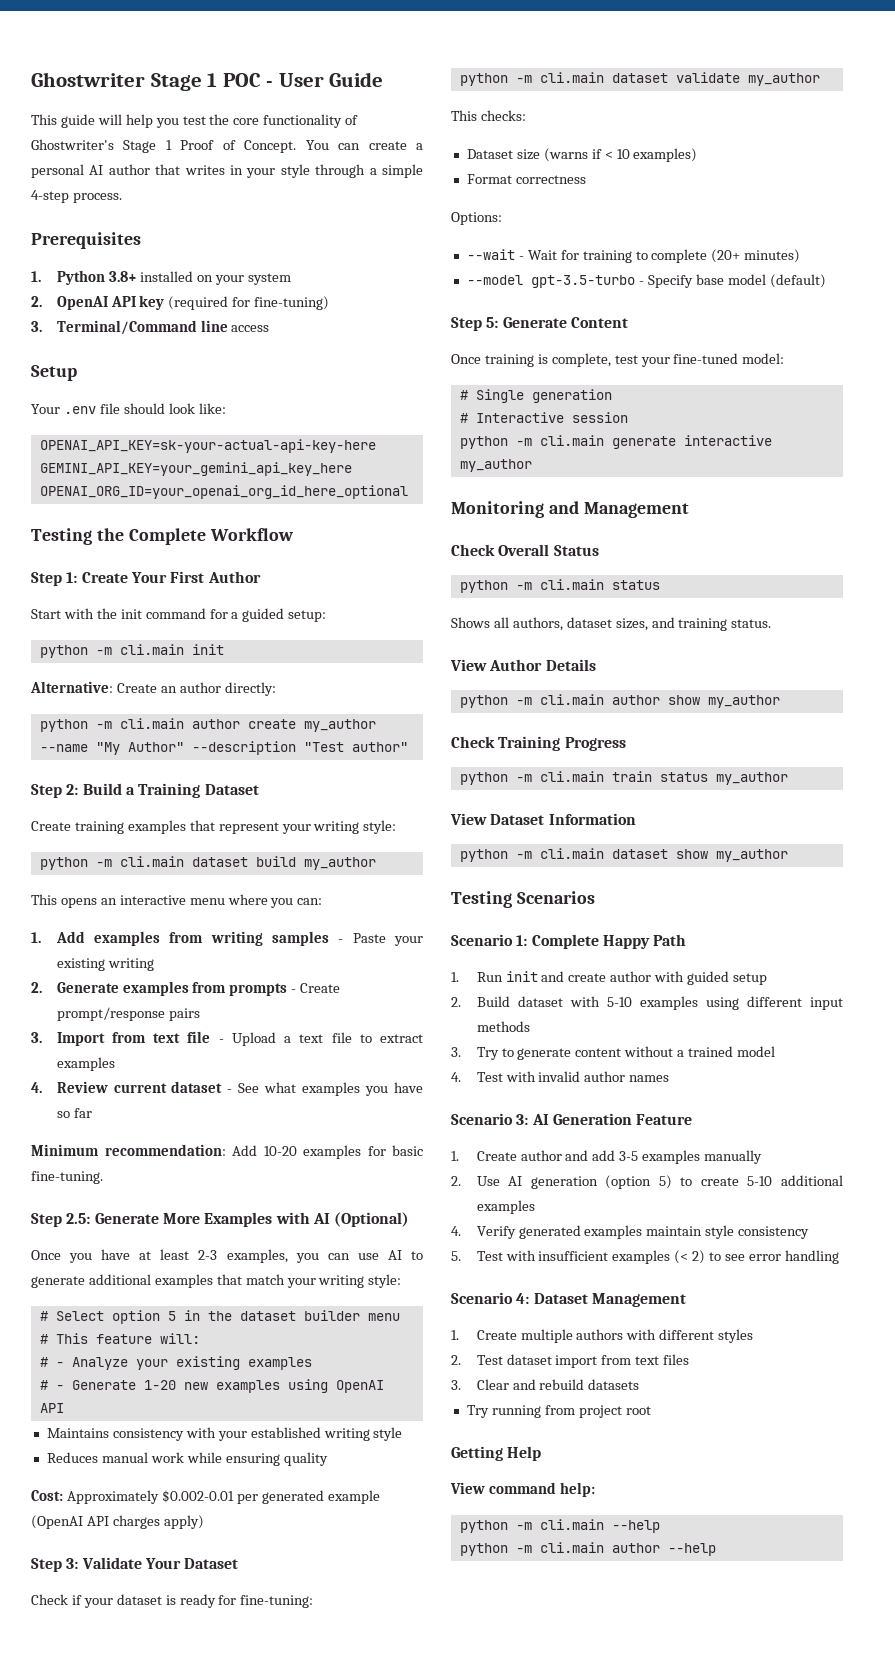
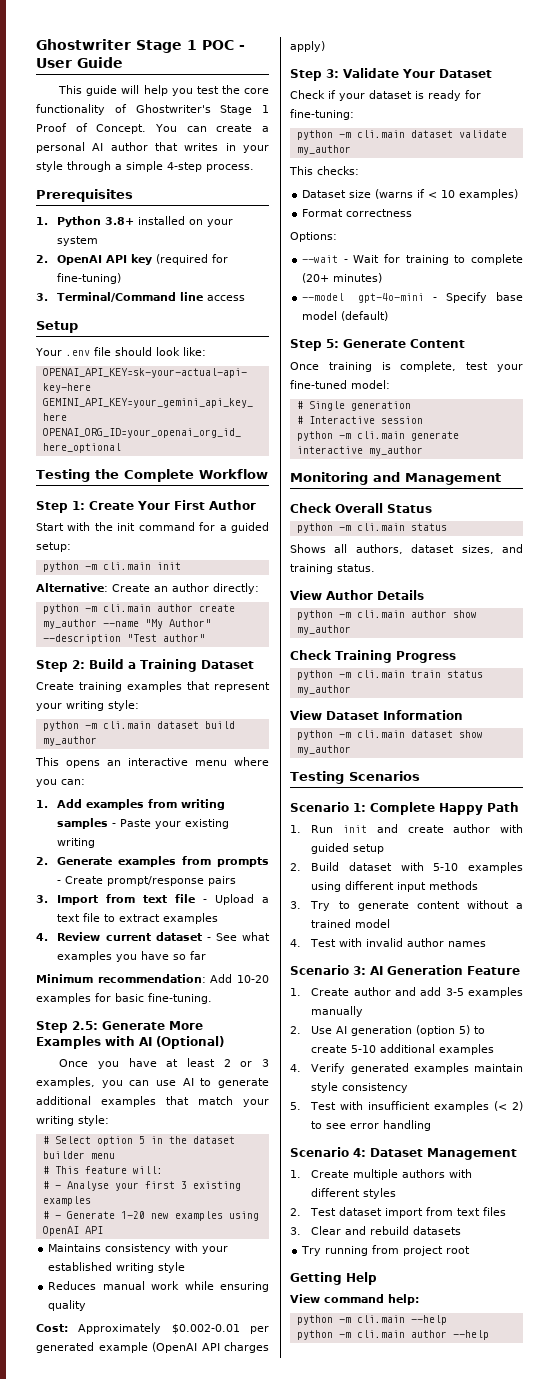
[198,1250,218,1260] 2-3 -> [223,1059,269,1067] 2 or 3
[71,1357,168,1370] Analyze your -> [66,1181,187,1191] Analyse your first 3
[530,275,635,288] gpt-3.5-turbo -> [357,293,424,303] gpt-4o-mini

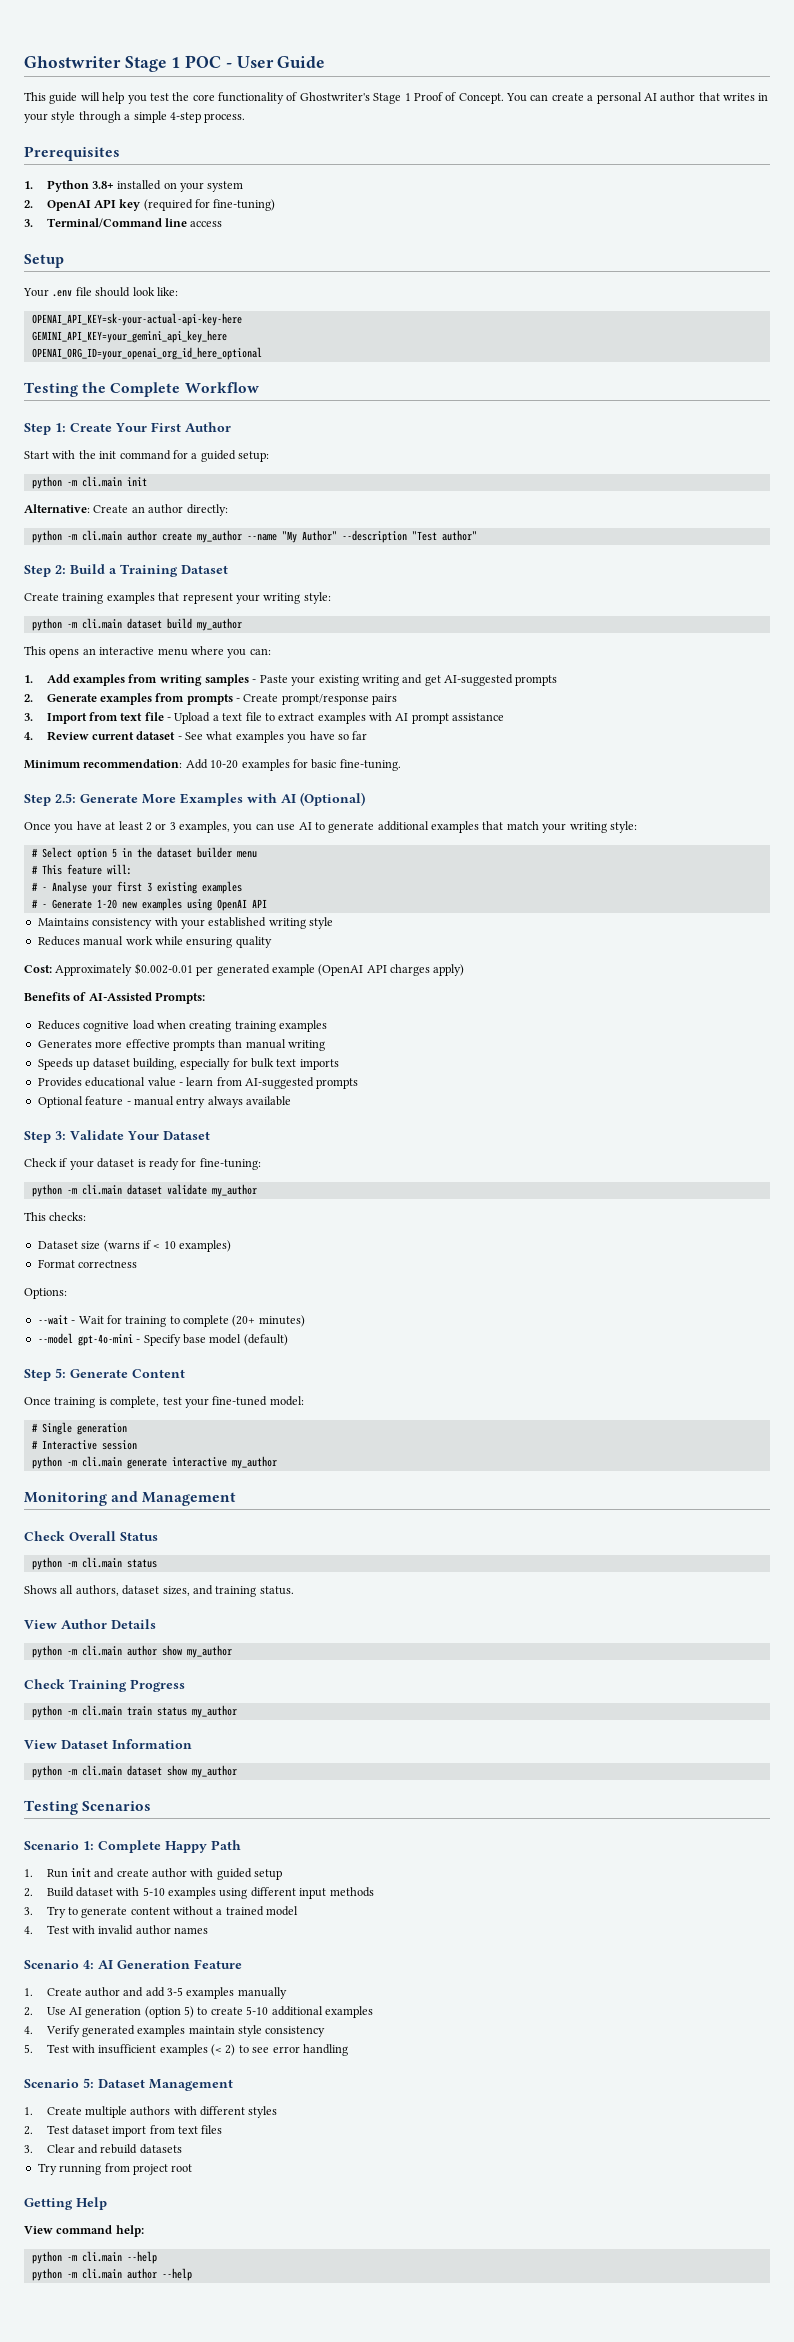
(96, 843) none -> [402,674,558,686] and get AI-suggested prompts
(219, 918) none -> [369,712,505,724] with AI prompt assistance
(325, 46) none -> [24,992,206,1004] [37,1020,327,1032] [37,1039,325,1051] [37,1058,339,1070] [37,1077,359,1089] [37,1096,291,1108] // Benefits of AI-Assisted Prompts: // Reduces cognitive load when creating training examples // Generates more effective prompts than manual writing // Speeds up dataset building, especially for bulk text imports // Provides educational value - learn from AI-suggested prompts // Optional feature - manual entry always available
[353,966,366,975] 3: -> [83,1960,94,1969] 4:
[353,1148,366,1157] 4: -> [83,2078,94,2088] 5:

